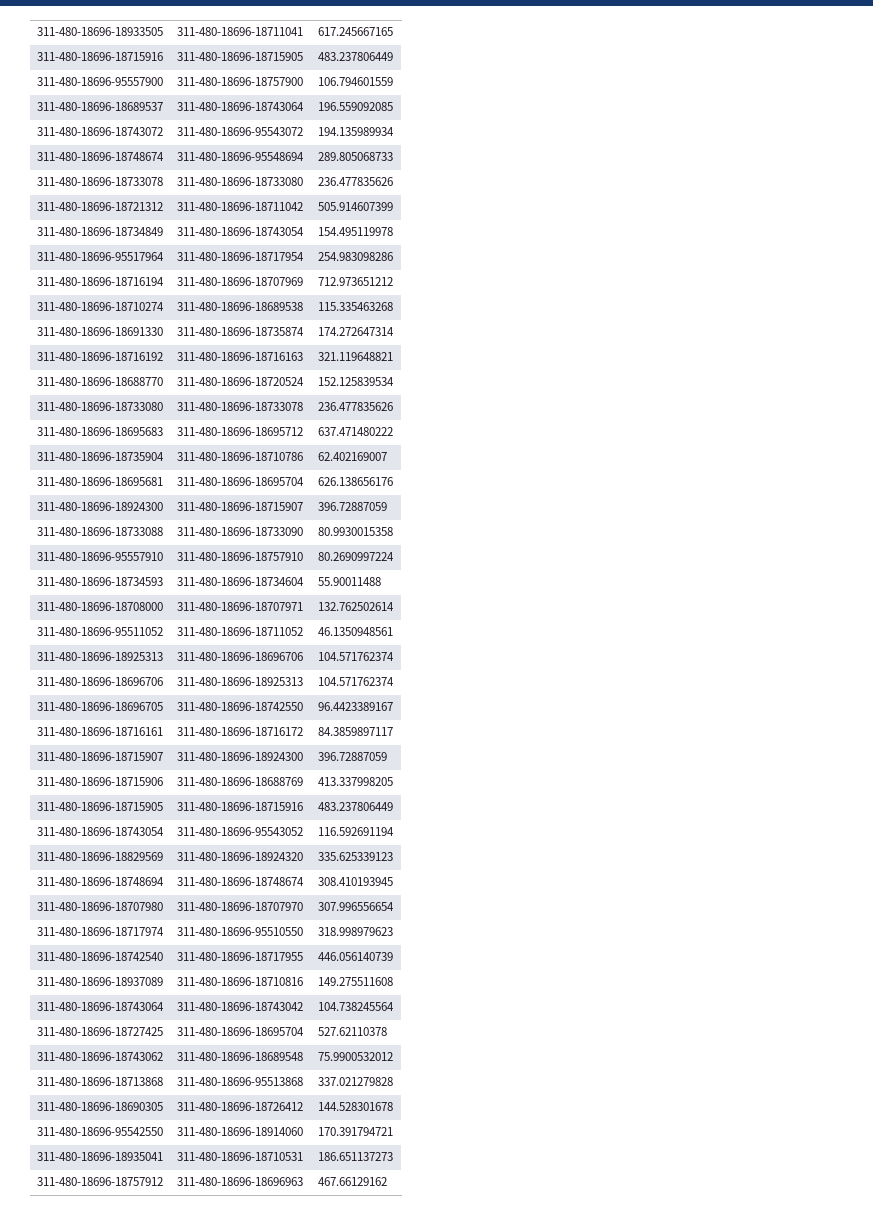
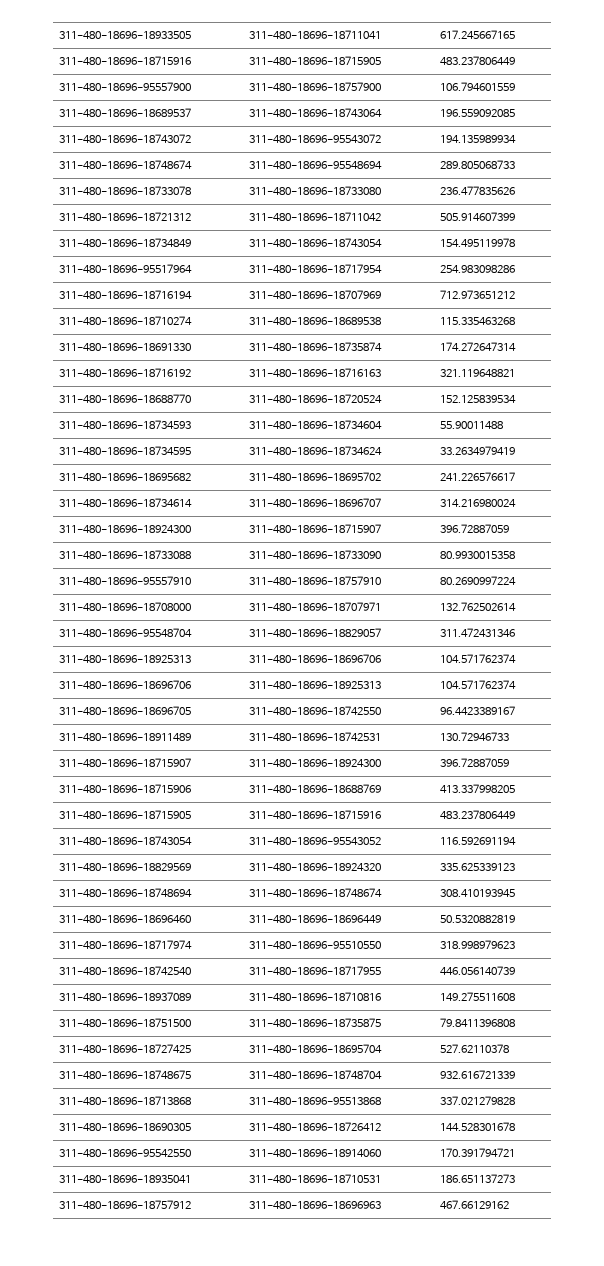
[36,402,163,411] [176,402,303,411] [317,402,393,411] [36,427,163,436] [176,427,303,436] [317,427,393,436] [36,452,164,461] [176,452,303,461] [317,452,387,461] [36,477,163,486] [176,477,304,486] [317,477,393,486] 311-480-18696-18733080 | 311-480-18696-18733078 | 236.477835626 // 311-480-18696-18695683 | 311-480-18696-18695712 | 637.471480222 // 311-480-18696-18735904 | 311-480-18696-18710786 | 62.402169007 // 311-480-18696-18695681 | 311-480-18696-18695704 | 626.138656176 -> [58,420,191,429] [248,420,382,429] [439,421,503,429] [58,446,191,455] [248,446,382,455] [439,446,515,455] [58,473,191,481] [248,472,381,481] [439,472,515,481] [58,498,192,507] [248,498,381,507] [439,499,516,507] 311-480-18696-18734593 | 311-480-18696-18734604 | 55.90011488 // 311-480-18696-18734595 | 311-480-18696-18734624 | 33.2634979419 // 311-480-18696-18695682 | 311-480-18696-18695702 | 241.226576617 // 311-480-18696-18734614 | 311-480-18696-18696707 | 314.216980024
[36,577,163,586] [176,577,304,586] [317,577,381,586] // 311-480-18696-18734593 | 311-480-18696-18734604 | 55.90011488 -> (516, 580) none
[36,627,163,636] [176,627,303,636] [317,627,393,636] 311-480-18696-95511052 | 311-480-18696-18711052 | 46.1350948561 -> [58,628,192,637] [248,628,381,637] [439,628,515,637] 311-480-18696-95548704 | 311-480-18696-18829057 | 311.472431346
[36,727,163,736] [176,727,303,736] [317,727,393,736] 311-480-18696-18716161 | 311-480-18696-18716172 | 84.3859897117 -> [58,733,191,741] [248,732,381,741] [439,732,509,741] 311-480-18696-18911489 | 311-480-18696-18742531 | 130.72946733
[36,902,163,911] [176,902,303,911] [317,902,394,911] 311-480-18696-18707980 | 311-480-18696-18707970 | 307.996556654 -> [58,915,191,923] [248,915,381,923] [439,915,515,923] 311-480-18696-18696460 | 311-480-18696-18696449 | 50.5320882819
[36,1002,164,1011] [176,1002,303,1011] [317,1002,394,1011] 311-480-18696-18743064 | 311-480-18696-18743042 | 104.738245564 -> [58,1018,191,1027] [248,1018,381,1027] [439,1018,515,1027] 311-480-18696-18751500 | 311-480-18696-18735875 | 79.8411396808
[36,1052,163,1061] [176,1052,303,1061] [317,1052,393,1061] 311-480-18696-18743062 | 311-480-18696-18689548 | 75.9900532012 -> [58,1070,191,1079] [248,1070,382,1079] [439,1070,515,1079] 311-480-18696-18748675 | 311-480-18696-18748704 | 932.616721339

